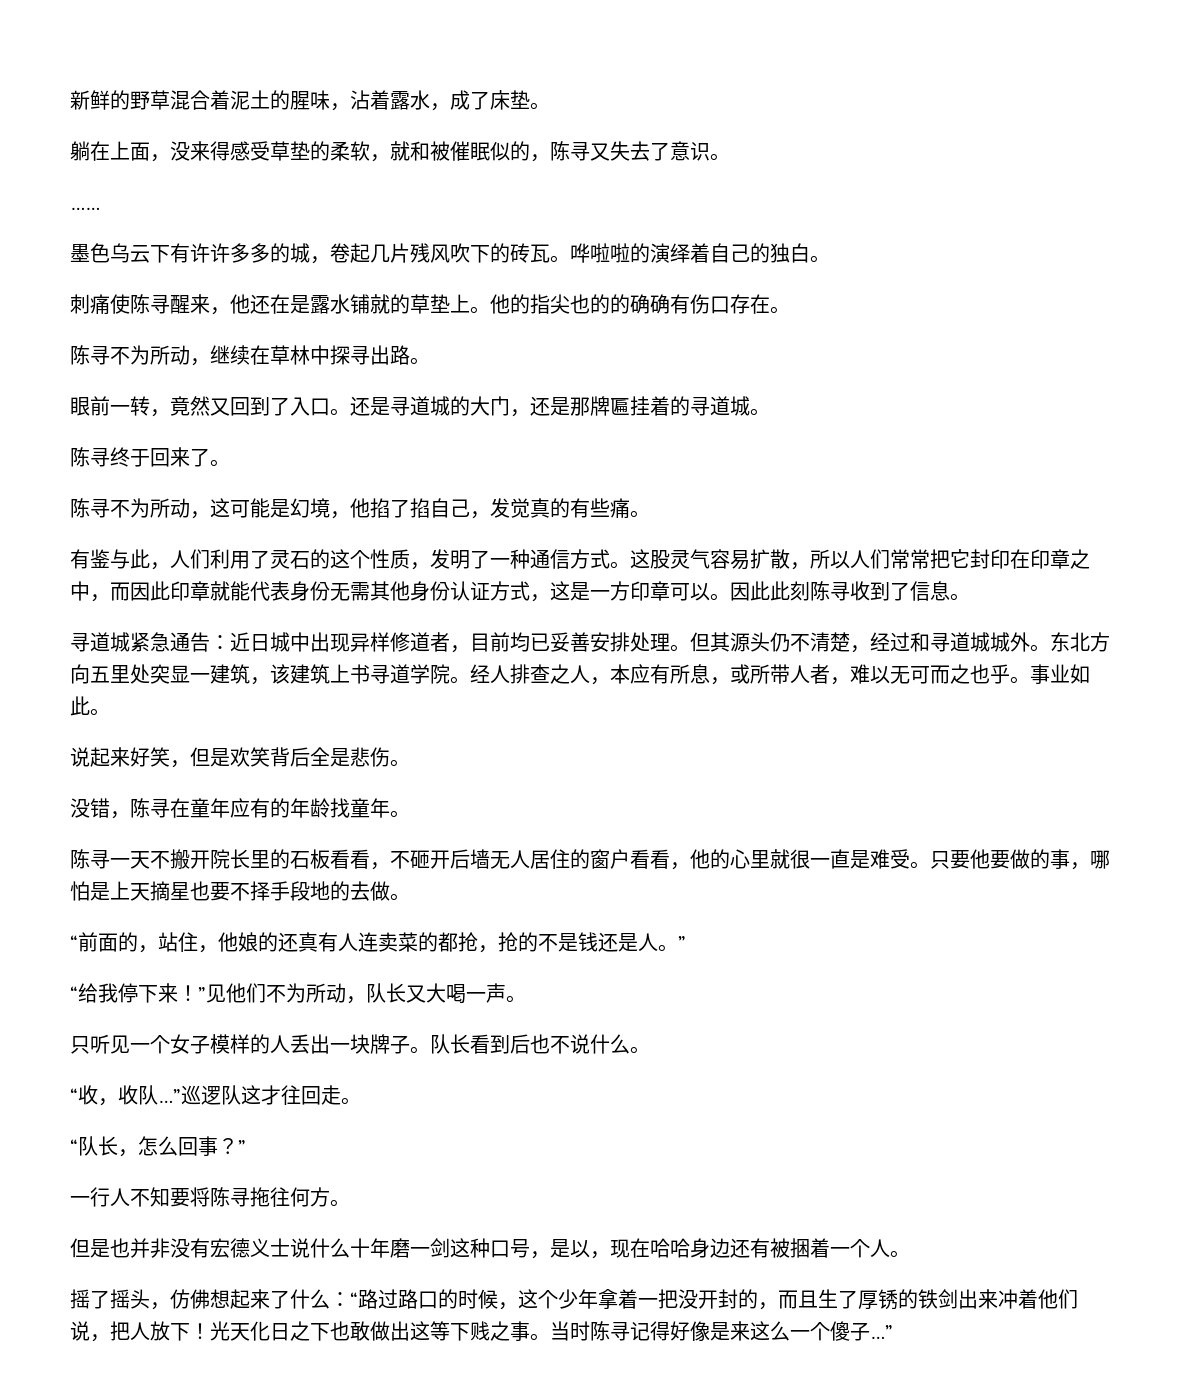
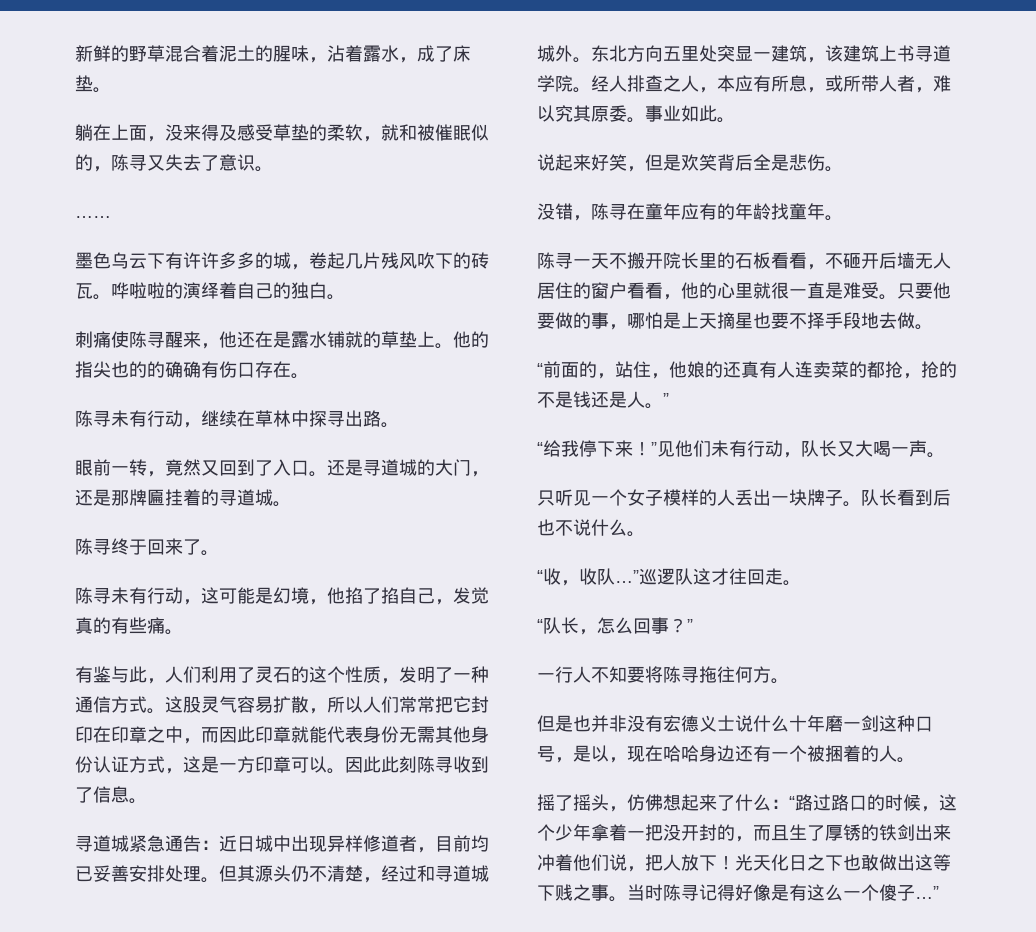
(230, 151) none -> [219,125,237,141] 及
[110,345,170,365] 不为所 -> [111,410,165,427] 未有行
[110,498,170,518] 不为所 -> [111,587,165,604] 未有行
[890,664,1010,684] 无可而之也乎 -> [555,105,627,122] 究其原委
[330,881,350,901] 的 -> (879, 320) none
[266,983,326,1003] 不为所 -> [711,440,765,457] 未有行
[770,1238,870,1258] 被捆着一个 -> [771,745,879,762] 一个被捆着的
[730,1321,750,1341] 来 -> [789,884,807,901] 有

